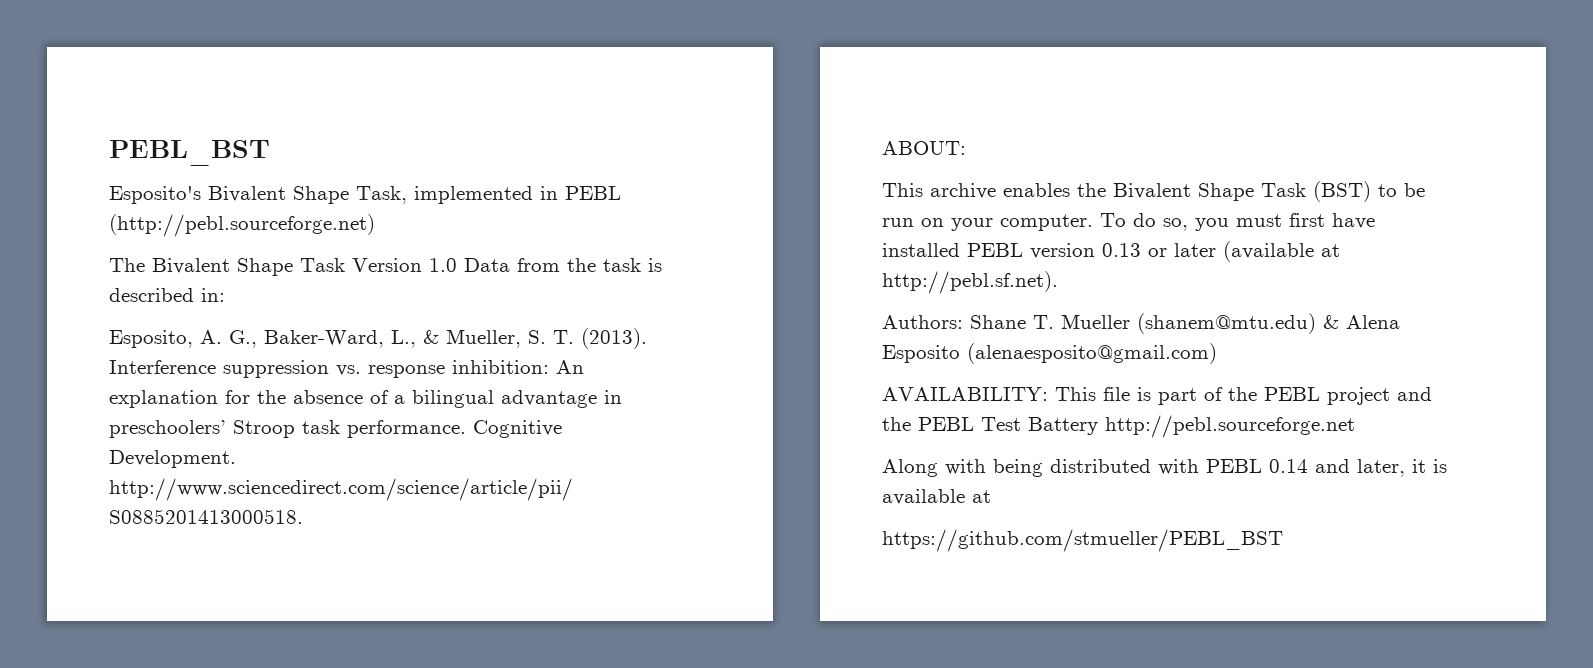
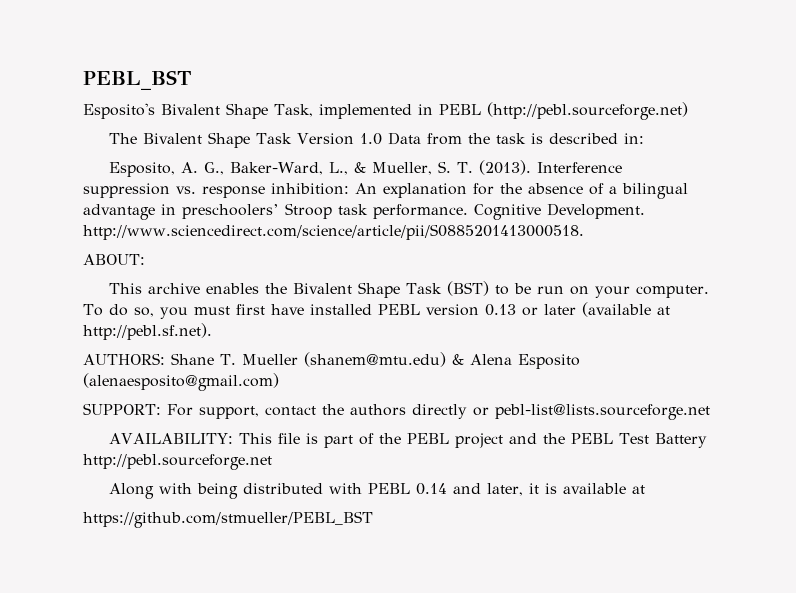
[882,315,963,329] Authors: -> [83,353,165,365] AUTHORS:
(1217, 353) none -> [83,403,710,420] // SUPPORT: For support, contact the authors directly or pebl-list@lists.sourceforge.net

